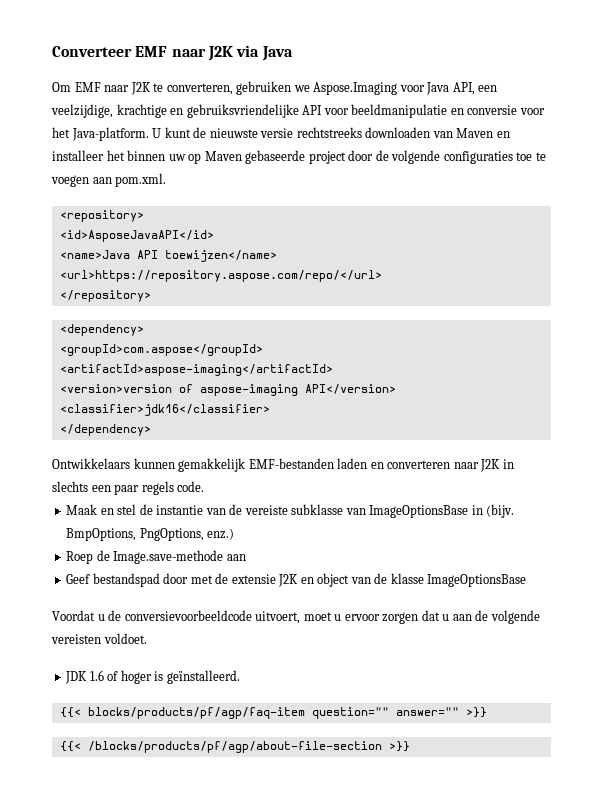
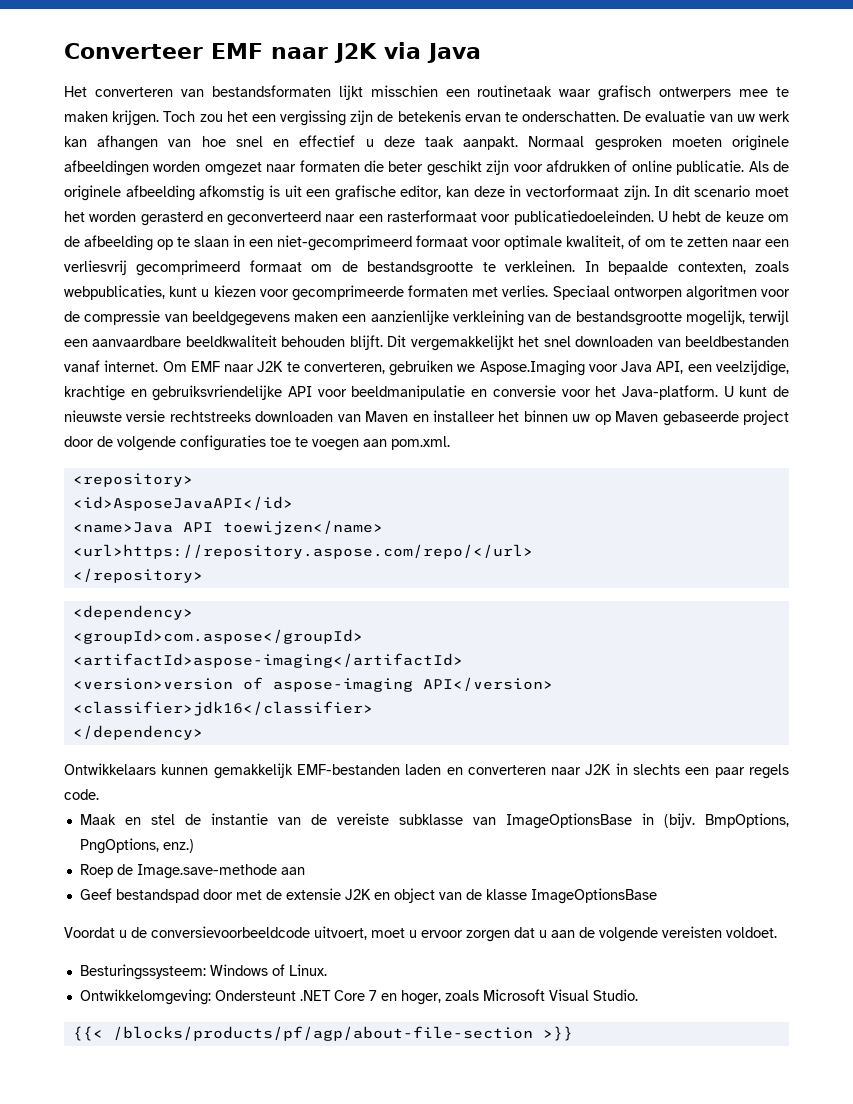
(293, 53) none -> [64,85,789,101] [64,110,790,126] [64,135,789,151] [64,160,789,176] [64,185,789,201] [64,210,790,226] [64,235,789,251] [64,260,789,276] [64,285,790,301] [64,310,789,326] [64,335,789,351] [64,360,159,372] Het converteren van bestandsformaten lijkt misschien een routinetaak waar grafisch ontwerpers mee te maken krijgen. Toch zou het een vergissing zijn de betekenis ervan te onderschatten. De evaluatie van uw werk kan afhangen van hoe snel en effectief u deze taak aanpakt. Normaal gesproken moeten originele afbeeldingen worden omgezet naar formaten die beter geschikt zijn voor afdrukken of online publicatie. Als de originele afbeelding afkomstig is uit een grafische editor, kan deze in vectorformaat zijn. In dit scenario moet het worden gerasterd en geconverteerd naar een rasterformaat voor publicatiedoeleinden. U hebt de keuze om de afbeelding op te slaan in een niet-gecomprimeerd formaat voor optimale kwaliteit, of om te zetten naar een verliesvrij gecomprimeerd formaat om de bestandsgrootte te verkleinen. In bepaalde contexten, zoals webpublicaties, kunt u kiezen voor gecomprimeerde formaten met verlies. Speciaal ontworpen algoritmen voor de compressie van beeldgegevens maken een aanzienlijke verkleining van de bestandsgrootte mogelijk, terwijl een aanvaardbare beeldkwaliteit behouden blijft. Dit vergemakkelijkt het snel downloaden van beeldbestanden vanaf internet.
[65,670,240,684] [59,707,487,719] JDK 1.6 of hoger is geïnstalleerd. // {{< blocks/products/pf/agp/faq-item question="" answer="" >}} -> [79,964,327,980] [79,989,638,1005] Besturingssysteem: Windows of Linux. // Ontwikkelomgeving: Ondersteunt .NET Core 7 en hoger, zoals Microsoft Visual Studio.

